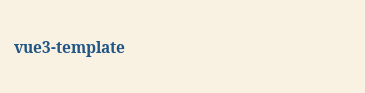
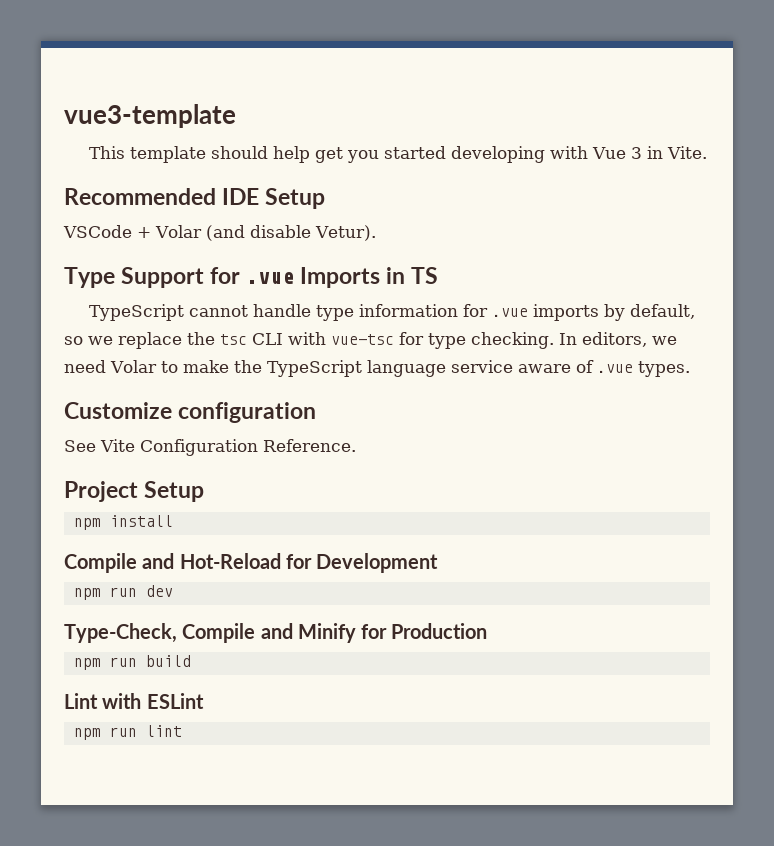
(125, 49) none -> [88,146,707,163] [64,188,326,209] [63,225,376,241] [64,267,439,288] [88,304,695,321] [64,332,677,349] [64,360,690,377] [64,402,317,423] [64,439,356,456] [64,481,205,502] [73,515,173,530] [64,553,439,573] [73,585,173,600] [64,623,488,643] [73,655,191,670] [64,693,204,709] [73,725,182,740] // This template should help get you started developing with Vue 3 in Vite. // Recommended IDE Setup // VSCode + Volar (and disable Vetur). // Type Support for .vue Imports in TS // TypeScript cannot handle type information for .vue imports by default, so we replace the tsc CLI with vue-tsc for type checking. In editors, we need Volar to make the TypeScript language service aware of .vue types. // Customize configuration // See Vite Configuration Reference. // Project Setup // npm install // Compile and Hot-Reload for Development // npm run dev // Type-Check, Compile and Minify for Production // npm run build // Lint with ESLint // npm run lint

